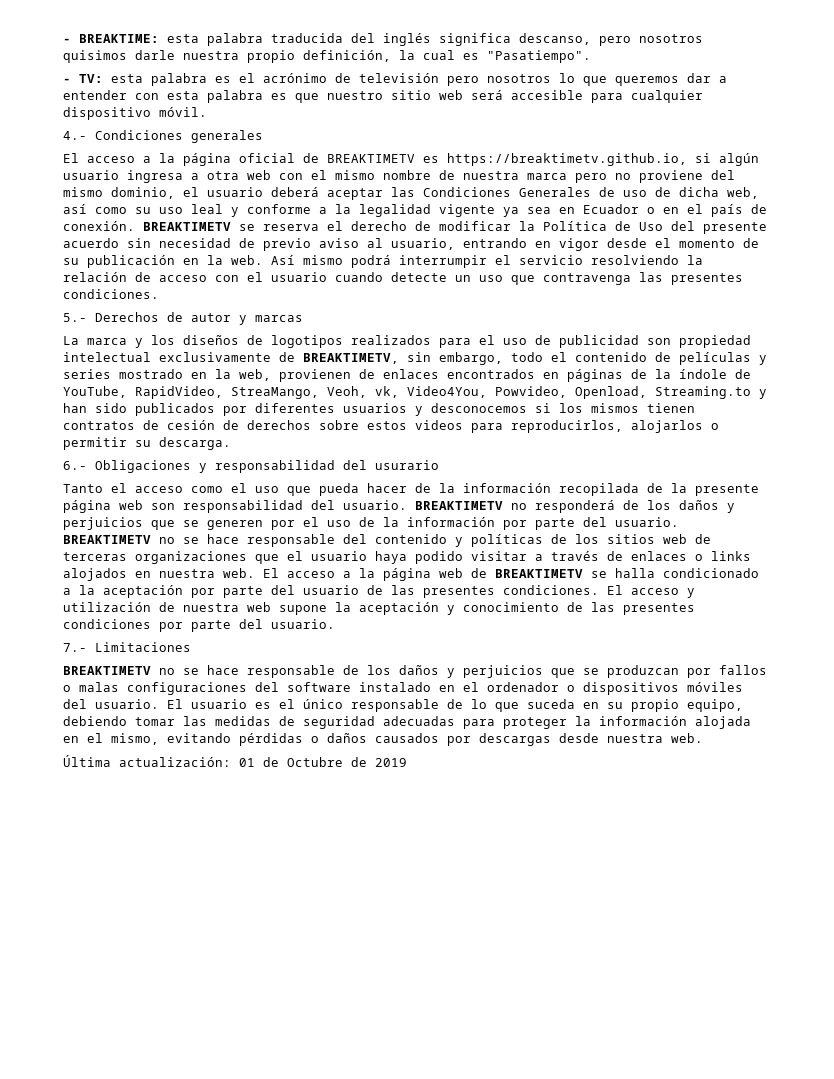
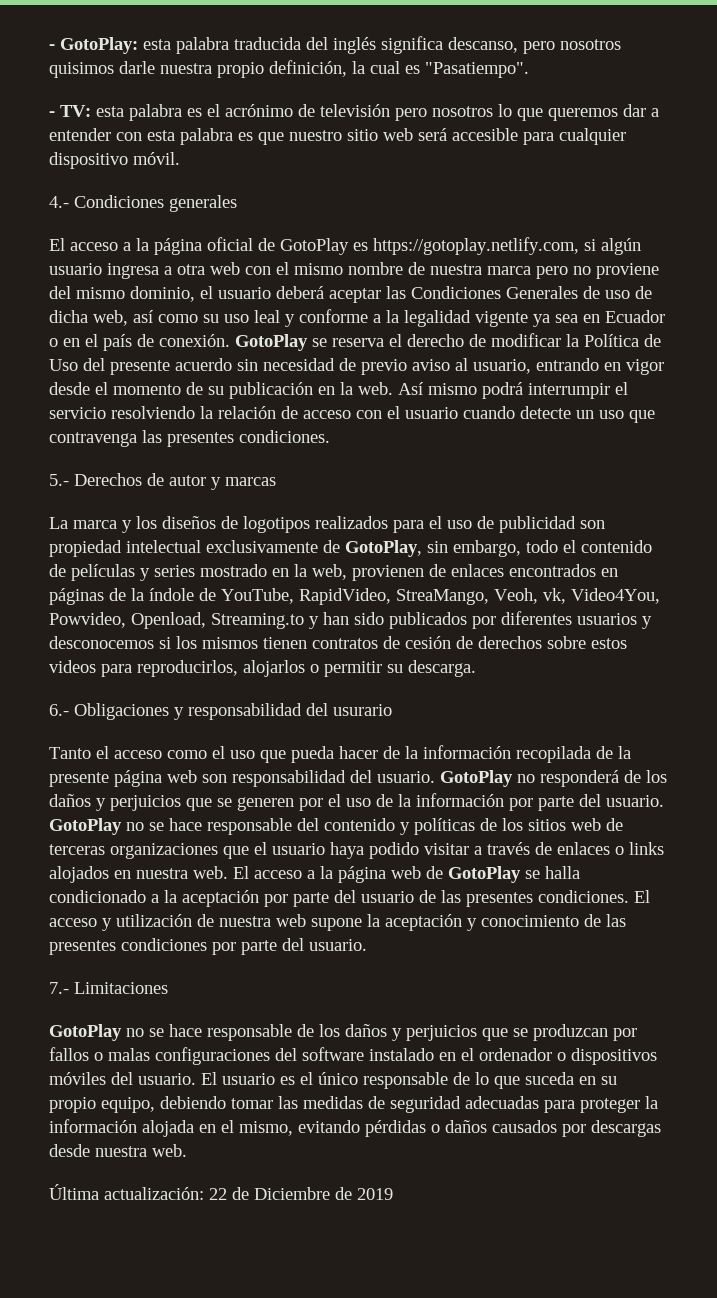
[63,34,159,43] - BREAKTIME: -> [49,37,138,54] - GotoPlay:
[327,153,687,166] BREAKTIMETV es https://breaktimetv.github.io, -> [280,237,579,255] GotoPlay es https://gotoplay.netlify.com,
[143,222,231,231] BREAKTIMETV -> [235,334,308,351] GotoPlay
[303,353,399,364] BREAKTIMETV, -> [345,540,422,557] GotoPlay,
[415,501,503,510] BREAKTIMETV -> [440,770,513,787] GotoPlay
[63,535,151,544] BREAKTIMETV -> [49,818,122,835] GotoPlay
[495,569,583,578] BREAKTIMETV -> [448,866,521,883] GotoPlay
[63,666,151,675] BREAKTIMETV -> [49,1024,122,1041] GotoPlay
[239,757,343,767] 01 de Octubre -> [209,1187,330,1200] 22 de Diciembre

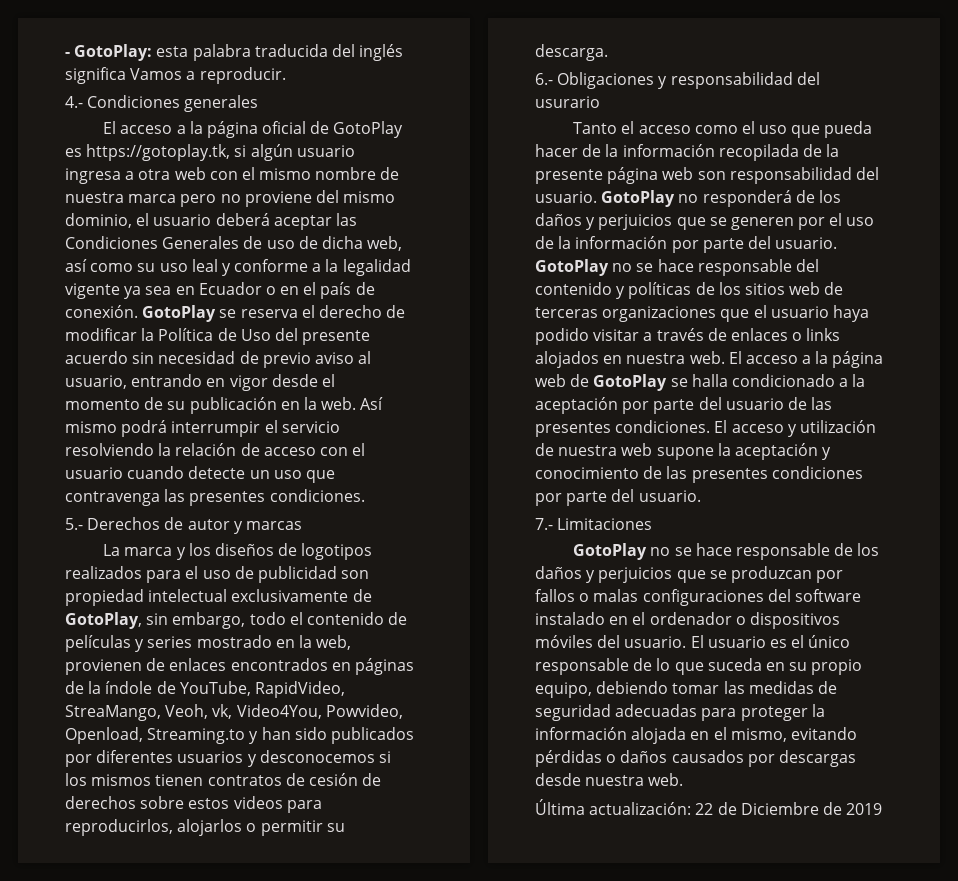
[448,37,621,54] [49,60,529,78] [49,104,659,121] [49,128,626,145] [49,152,180,169] descanso, pero nosotros quisimos darle nuestra propio definición, la cual es "Pasatiempo". // - TV: esta palabra es el acrónimo de televisión pero nosotros lo que queremos dar a entender con esta palabra es que nuestro sitio web será accesible para cualquier dispositivo móvil. -> [130,67,286,84] Vamos a reproducir.
[373,237,579,255] https://gotoplay.netlify.com, -> [86,144,231,161] https://gotoplay.tk,

